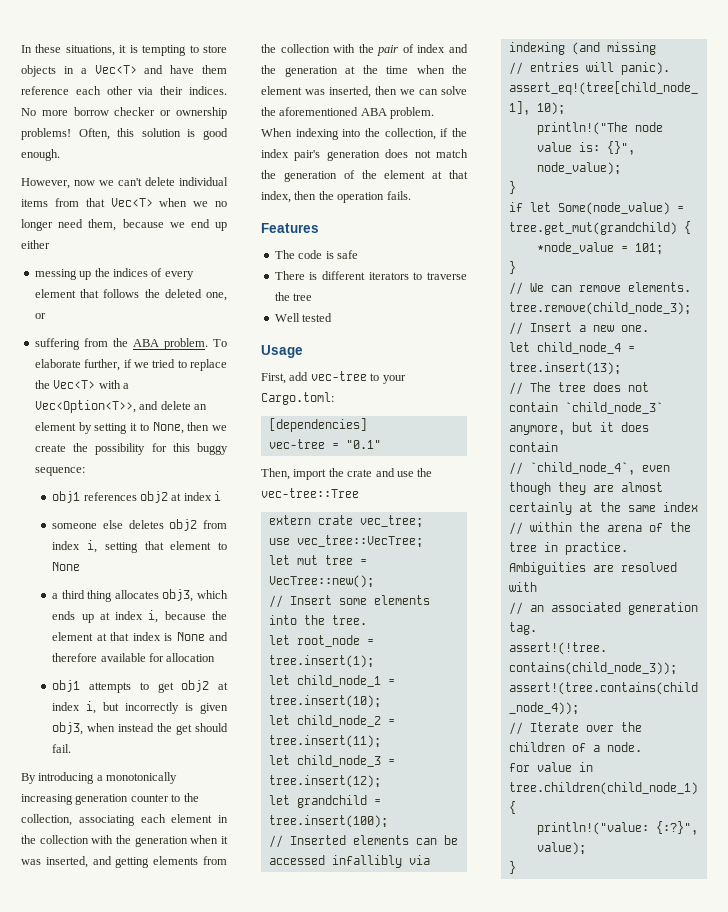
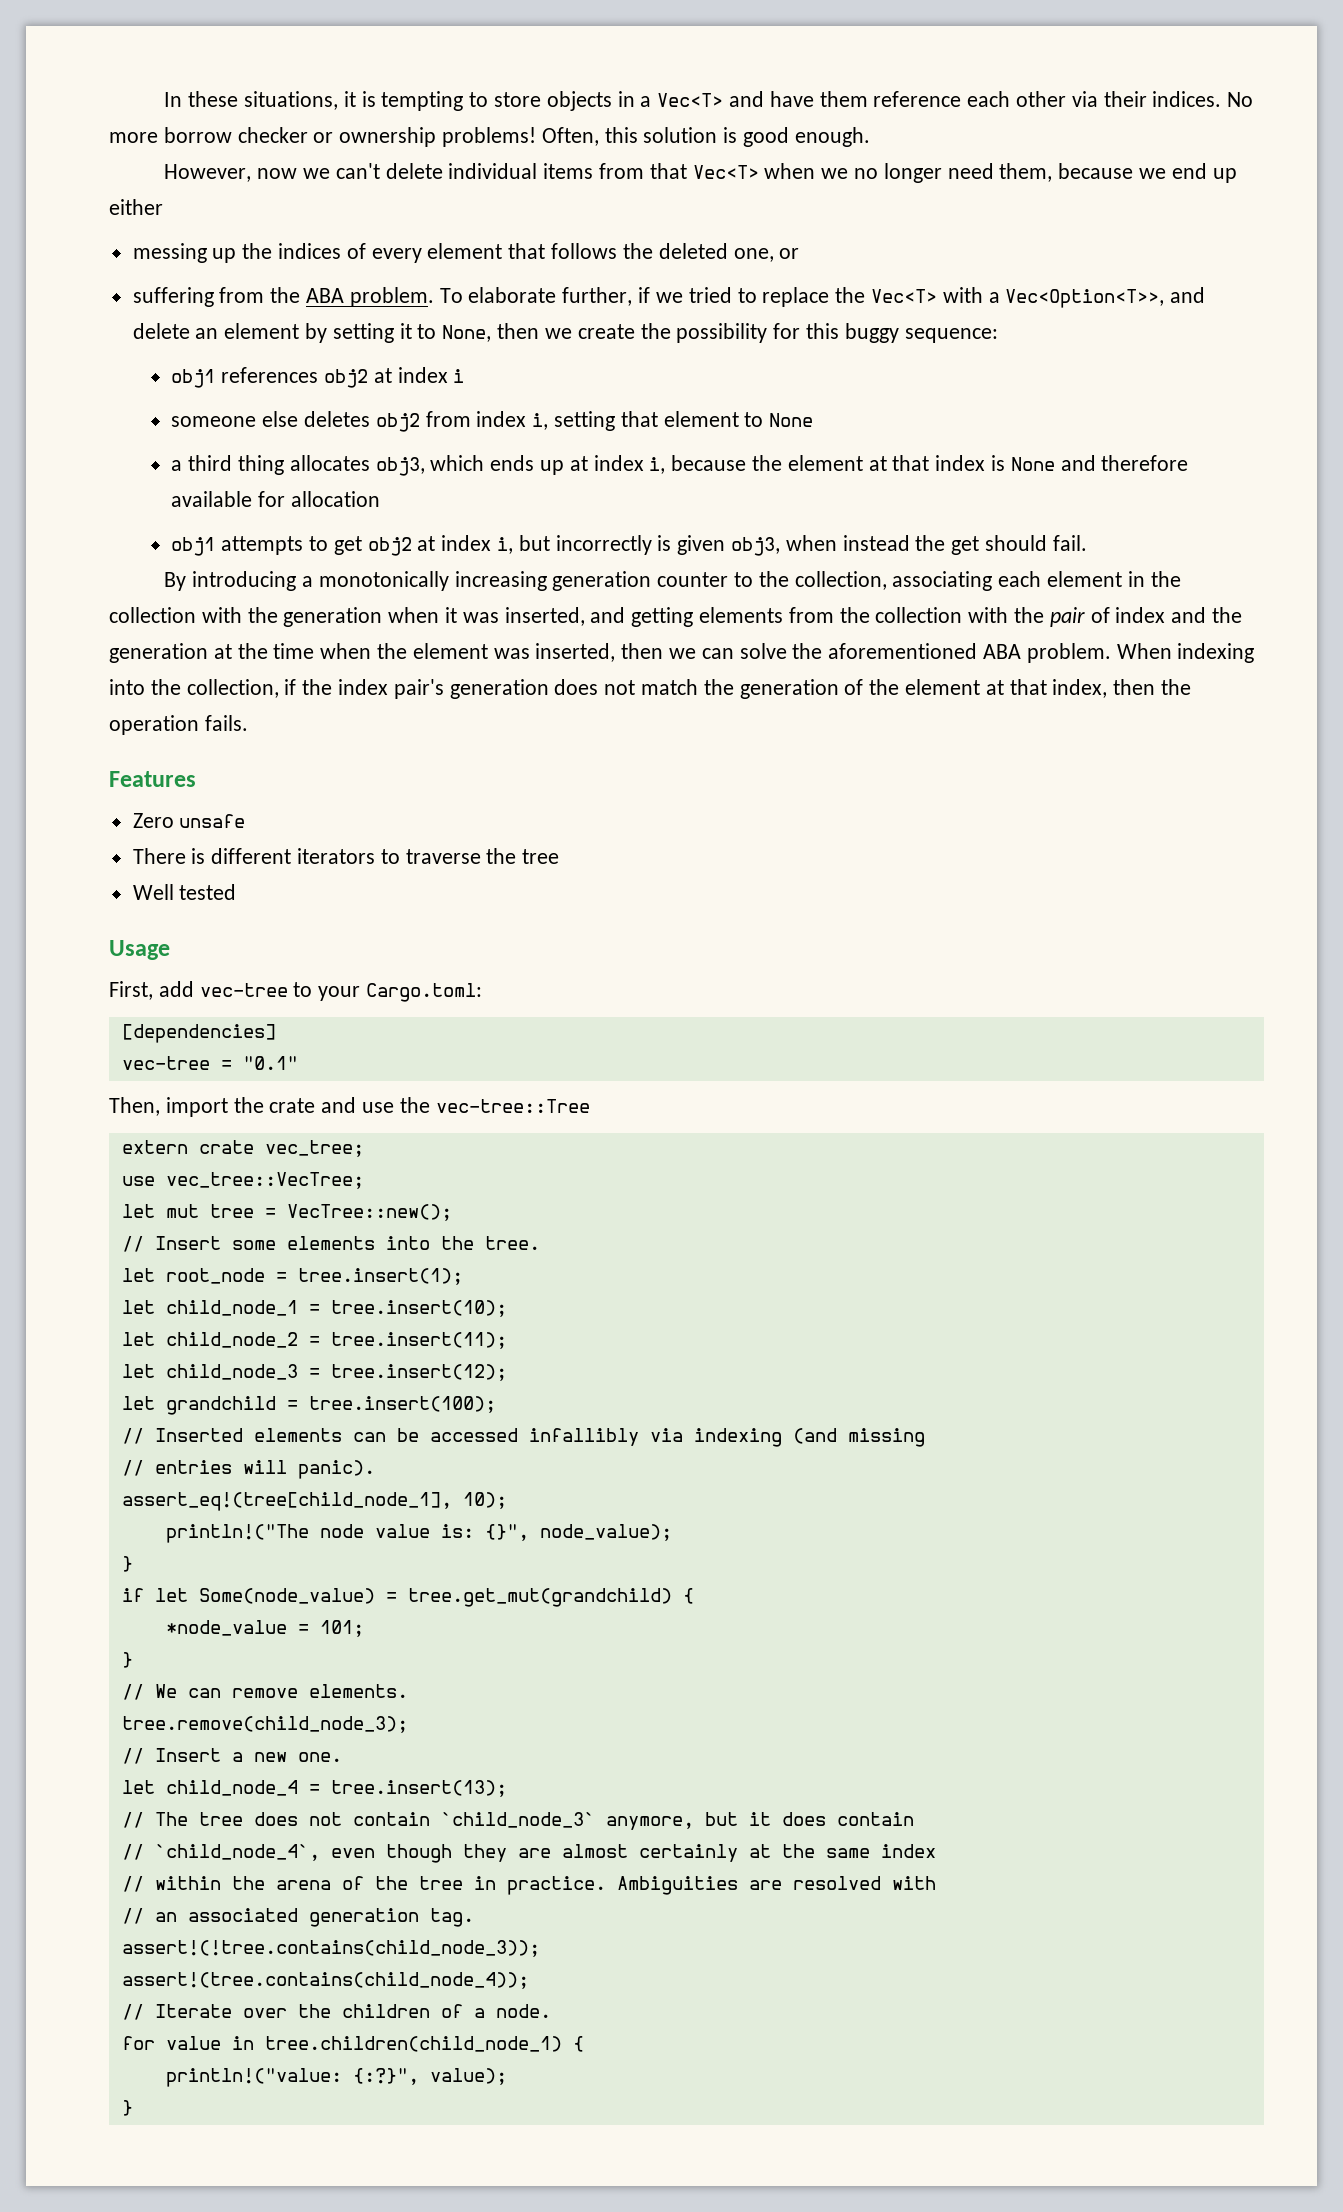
[274,250,358,259] The code is safe -> [132,813,246,828] Zero unsafe

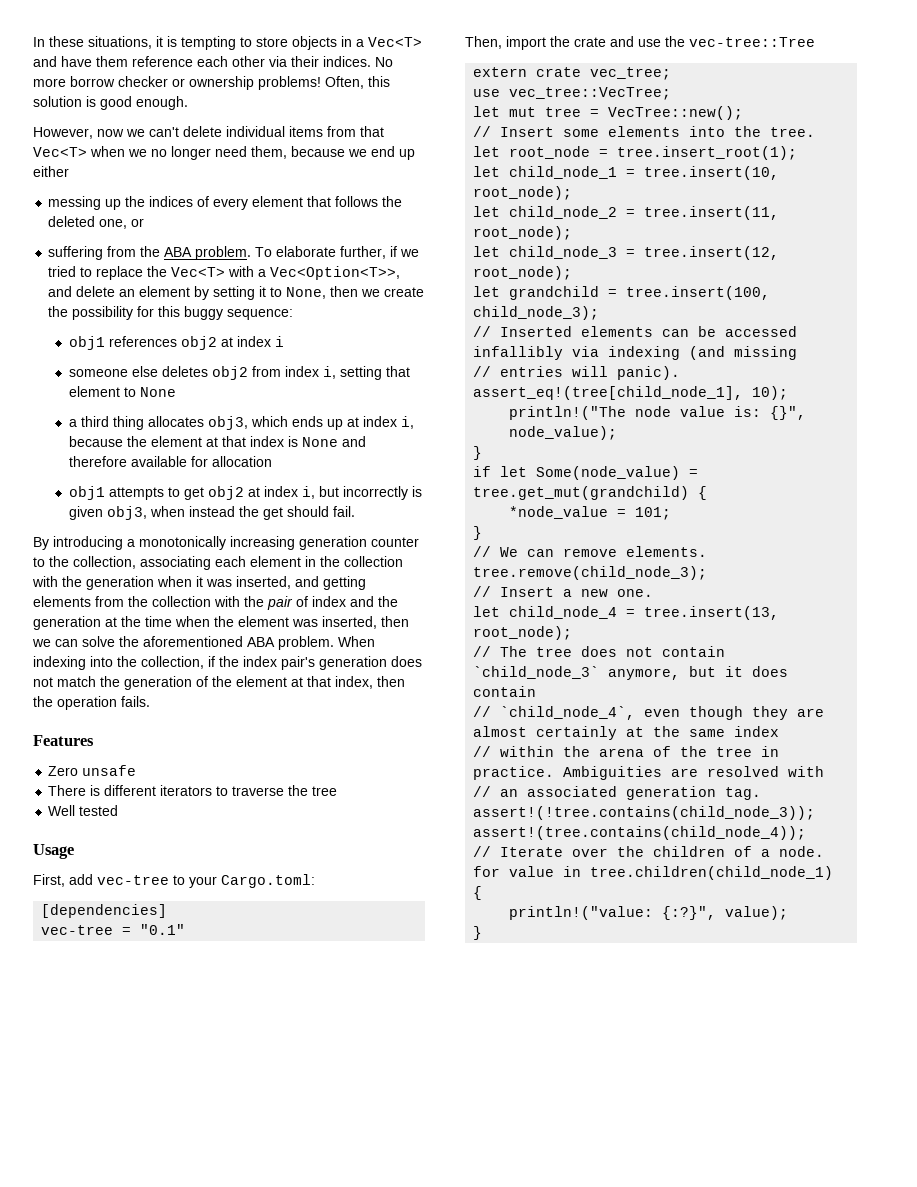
[297,1268,463,1285] tree.insert(1); -> [617,146,798,160] tree.insert_root(1);
[330,1300,507,1317] tree.insert(10); -> [644,166,780,180] [473,186,573,200] tree.insert(10, root_node);
[330,1332,507,1349] tree.insert(11); -> [644,206,780,220] [473,226,573,240] tree.insert(11, root_node);
[330,1364,507,1381] tree.insert(12); -> [644,246,780,260] [473,266,573,280] tree.insert(12, root_node);
[308,1396,496,1413] tree.insert(100); -> [626,286,771,300] [473,306,600,320] tree.insert(100, child_node_3);
[330,1780,507,1797] tree.insert(13); -> [644,606,780,620] [473,626,573,640] tree.insert(13, root_node);

